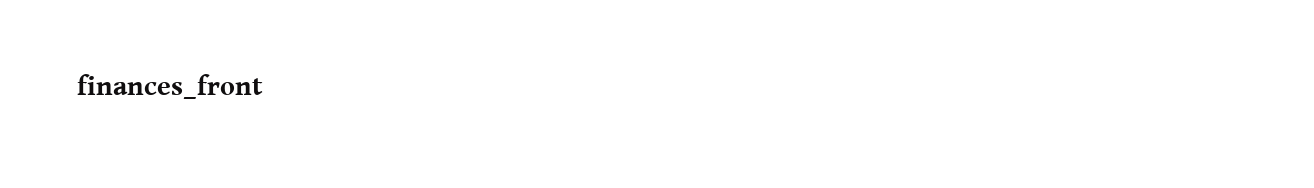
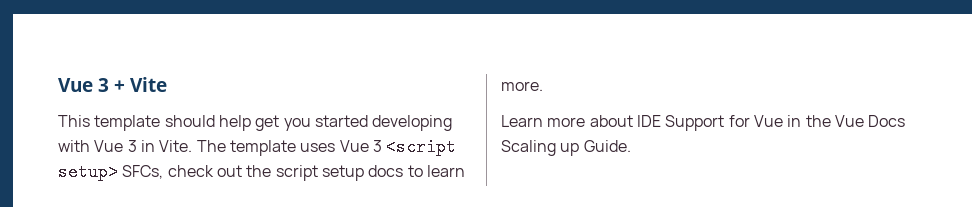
[77,74,263,99] finances_front -> [58,77,168,92] [58,115,453,131] [58,138,457,156] [58,163,465,181] [501,81,543,91] [501,115,906,131] [501,140,631,156] Vue 3 + Vite // This template should help get you started developing with Vue 3 in Vite. The template uses Vue 3 <script setup> SFCs, check out the script setup docs to learn more. // Learn more about IDE Support for Vue in the Vue Docs Scaling up Guide.

